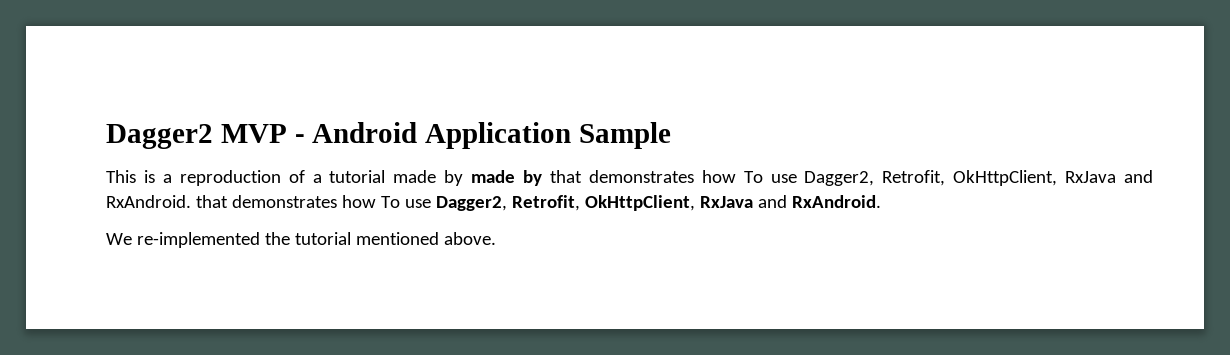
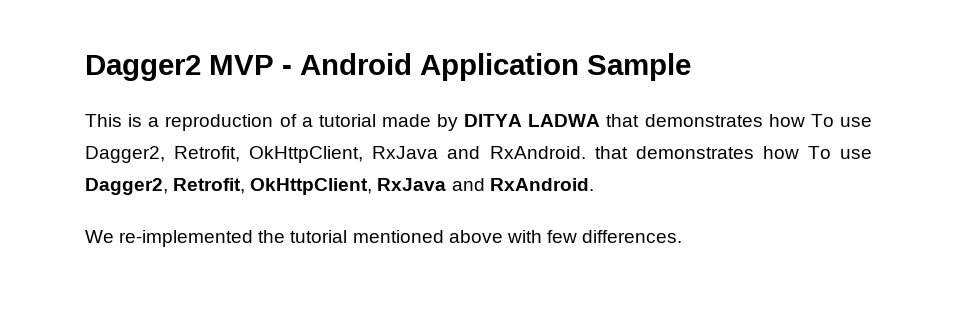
[471,170,542,186] made by -> [464,114,601,127] DITYA LADWA
[443,232,496,245] above. -> [448,230,683,243] above with few differences.

